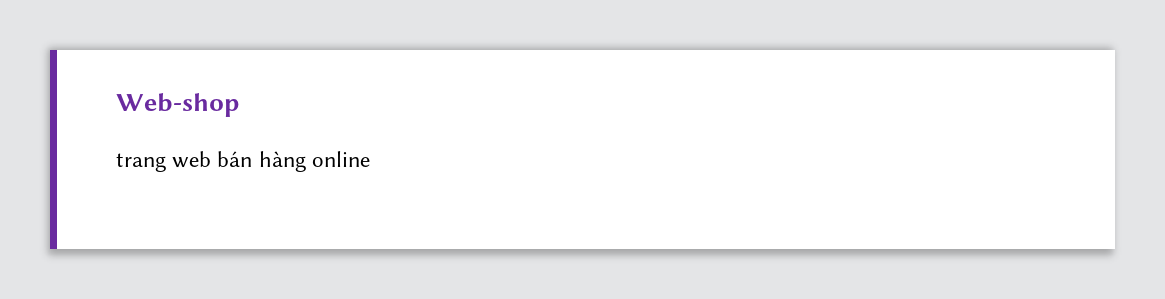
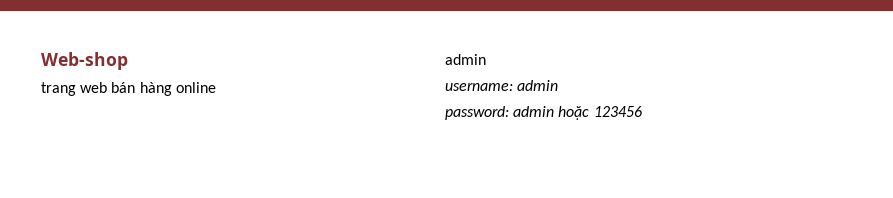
(370, 159) none -> [445,54,486,65] [445,80,559,91] [445,106,642,120] // admin // username: admin // password: admin hoặc 123456

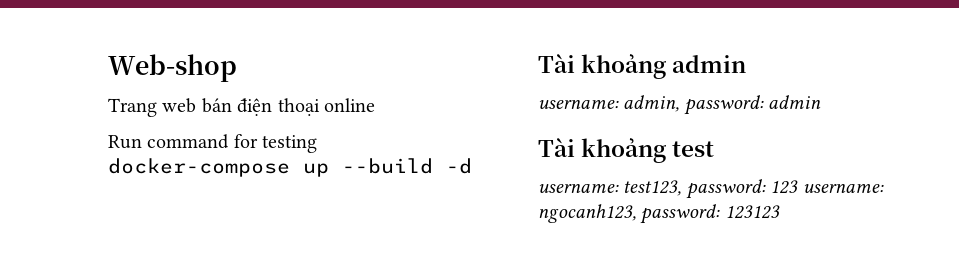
[41,82,76,96] trang -> [108,98,157,117] Trang
[139,82,172,96] hàng -> [237,98,320,116] điện thoại
(216, 87) none -> [108,134,318,153] [108,158,472,177] [538,54,667,79] Run command for testing docker-compose up --build -d // Tài khoảng
[517,80,559,91] [445,106,642,120] admin // password: admin hoặc 123456 -> [623,95,822,115] [538,138,715,163] [538,179,884,199] [538,204,780,224] admin, password: admin // Tài khoảng test // username: test123, password: 123 username: ngocanh123, password: 123123

